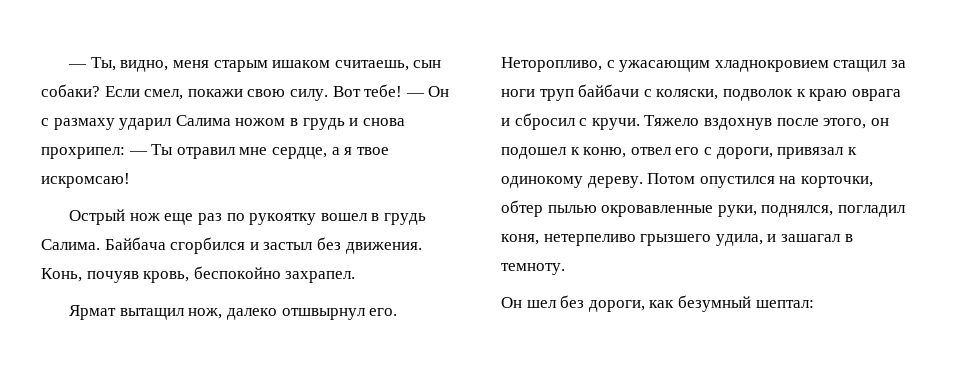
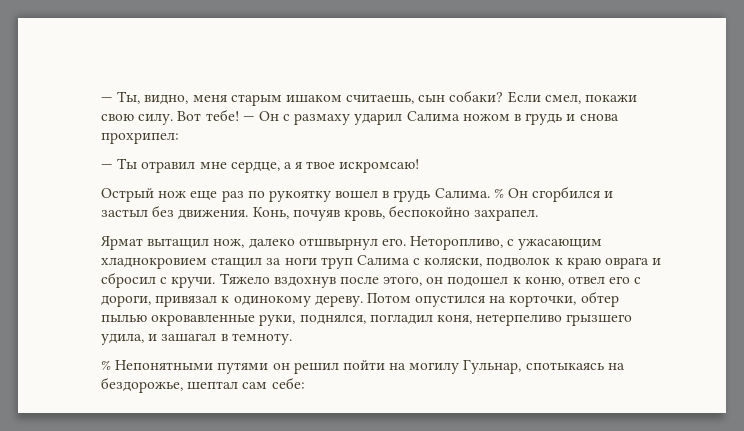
(125, 153) none -> (179, 138) //
[104,237,166,250] Байбача -> [493,188,529,198] % Он
[578,84,640,97] байбачи -> [356,255,410,265] Салима
[501,295,814,312] Он шел без дороги, как безумный шептал: -> [101,360,625,374] [101,377,305,393] % Непонятными путями он решил пойти на могилу Гульнар, спотыкаясь на бездорожье, шептал сам себе:

